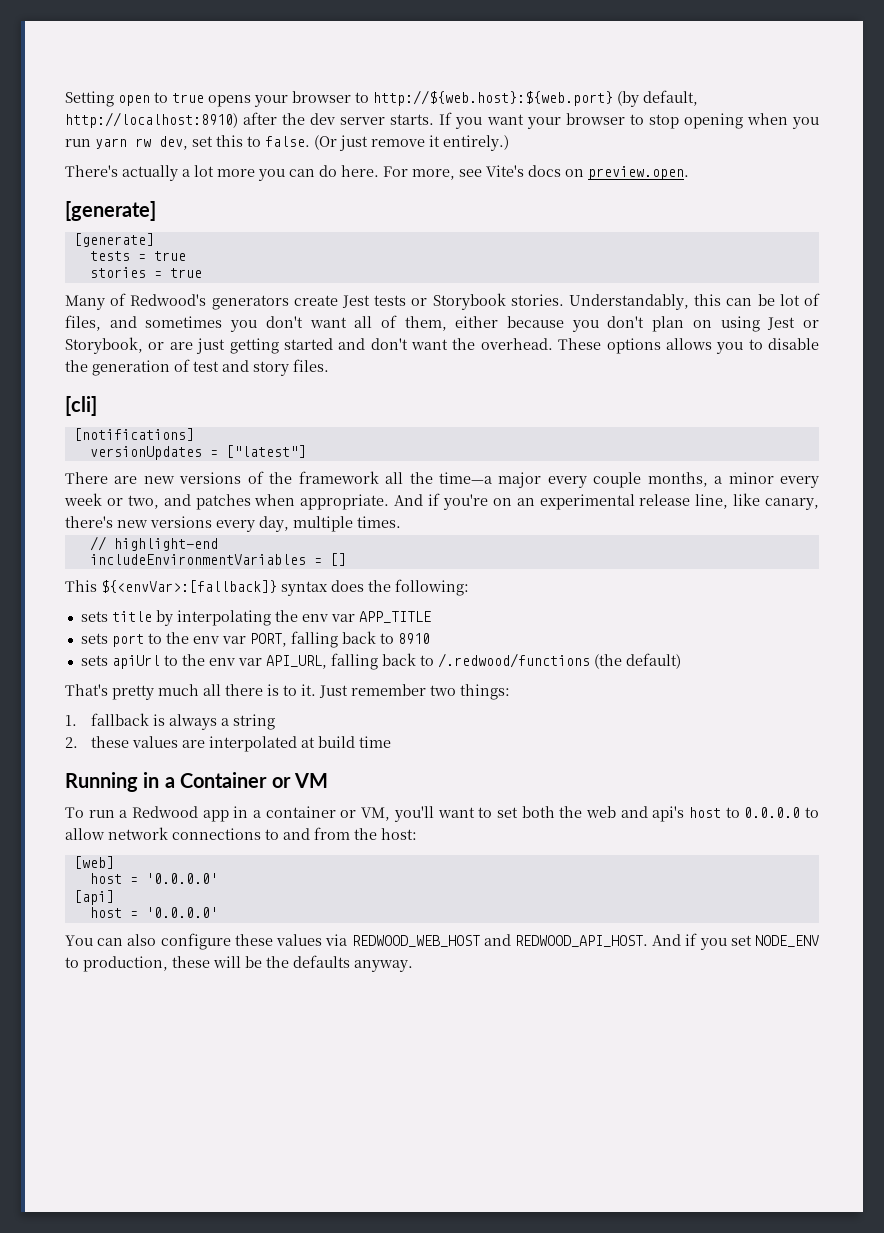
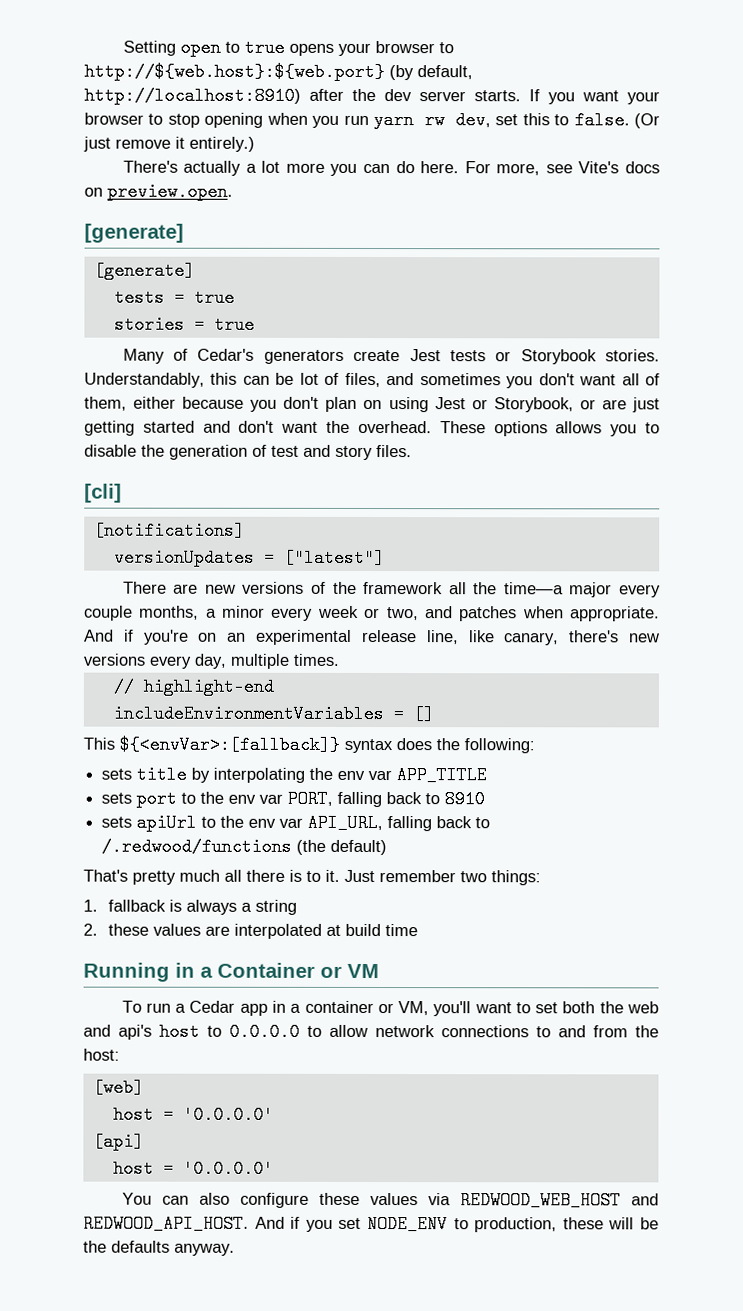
[130,294,207,306] Redwood's -> [197,348,255,361] Cedar's
[132,806,199,818] Redwood -> [189,1000,236,1013] Cedar

